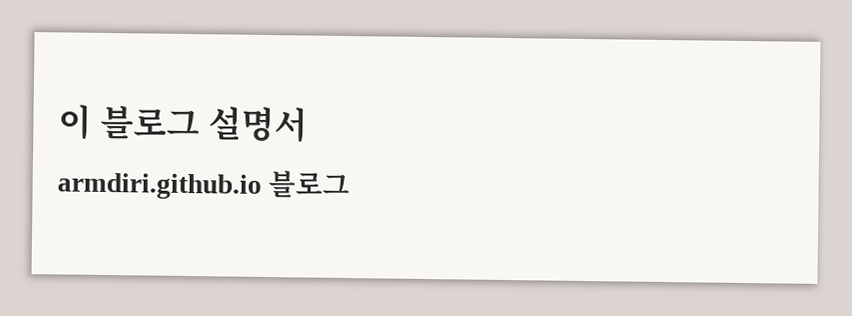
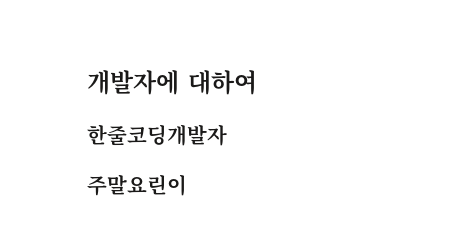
[58,104,309,143] [57,170,351,200] 이 블로그 설명서 // armdiri.github.io 블로그 -> [87,70,257,95] [87,124,227,146] [87,174,187,196] 개발자에 대하여 // 한줄코딩개발자 // 주말요린이

